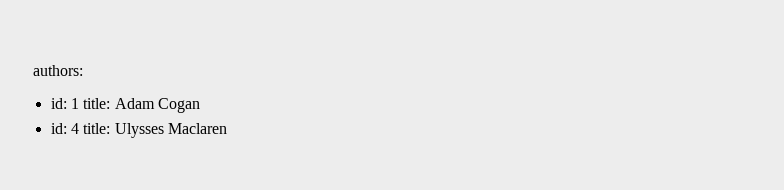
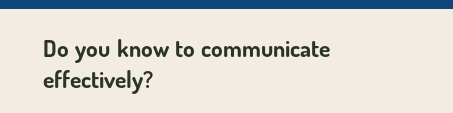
[33,65,83,76] [50,98,200,113] [50,123,227,138] authors: // id: 1 title: Adam Cogan // id: 4 title: Ulysses Maclaren -> [43,39,331,63] [43,70,153,94] Do you know to communicate effectively?

